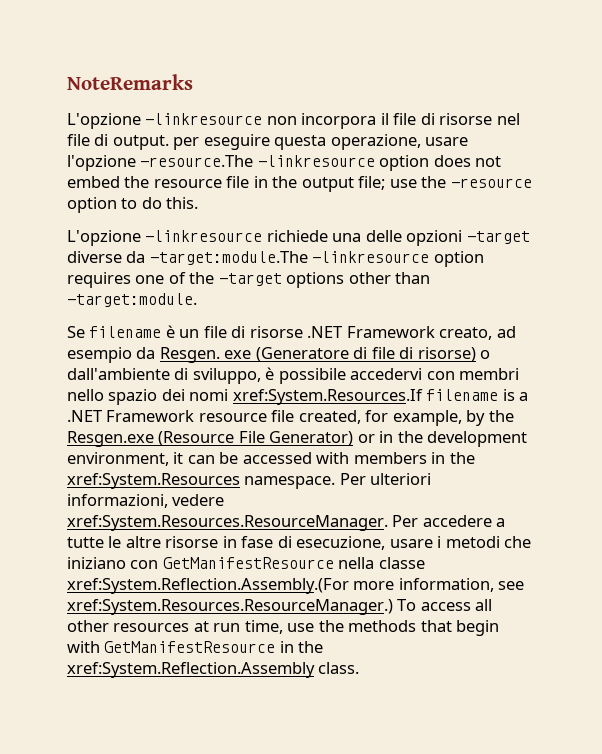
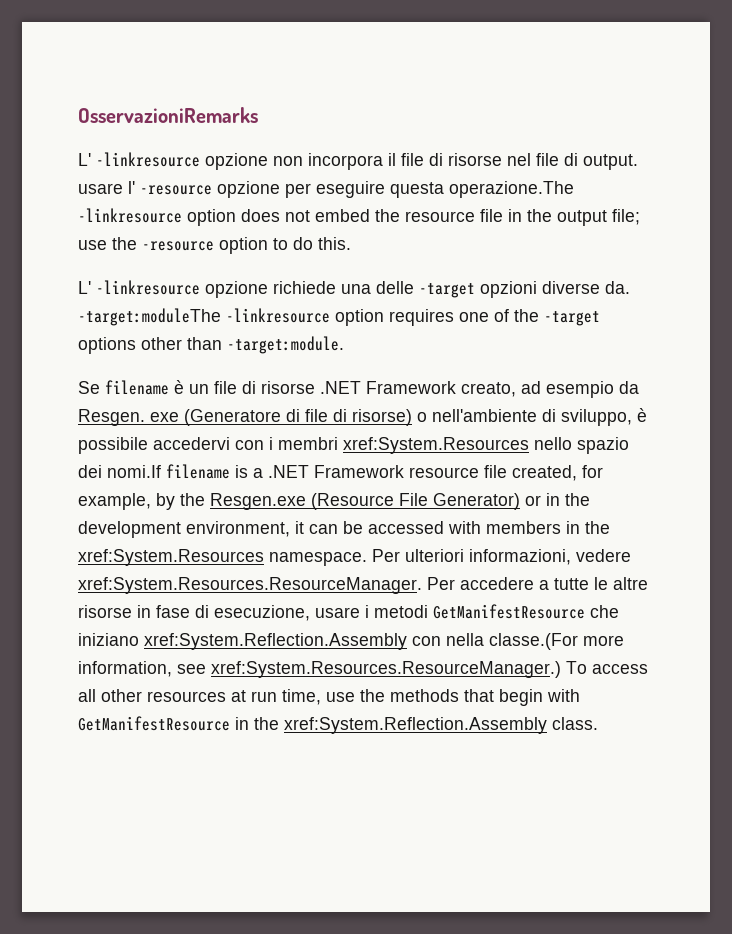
[67,74,193,90] [67,113,263,129] NoteRemarks // L'opzione -linkresource -> [78,107,258,123] [78,152,268,170] OsservazioniRemarks // L' -linkresource opzione
[173,134,469,150] [67,155,254,171] per eseguire questa operazione, usare l'opzione -resource.The -> [78,181,574,198] usare l' -resource opzione per eseguire questa operazione.The
[67,230,530,246] [67,251,308,265] L'opzione -linkresource richiede una delle opzioni -target diverse da -target:module.The -> [78,280,630,298] [78,308,221,326] L' -linkresource opzione richiede una delle -target opzioni diverse da. -target:moduleThe
[67,368,170,380] dall'ambiente -> [432,409,537,422] nell'ambiente
[459,368,520,380] membri -> [269,437,529,454] i membri xref:System.Resources
[189,389,423,405] nomi xref:System.Resources.If -> [107,465,161,478] nomi.If
(500, 542) none -> [433,604,585,619] GetManifestResource
[130,557,425,569] [67,578,349,594] con GetManifestResource nella classe xref:System.Reflection.Assembly.(For -> [144,633,578,650] xref:System.Reflection.Assembly con nella classe.(For

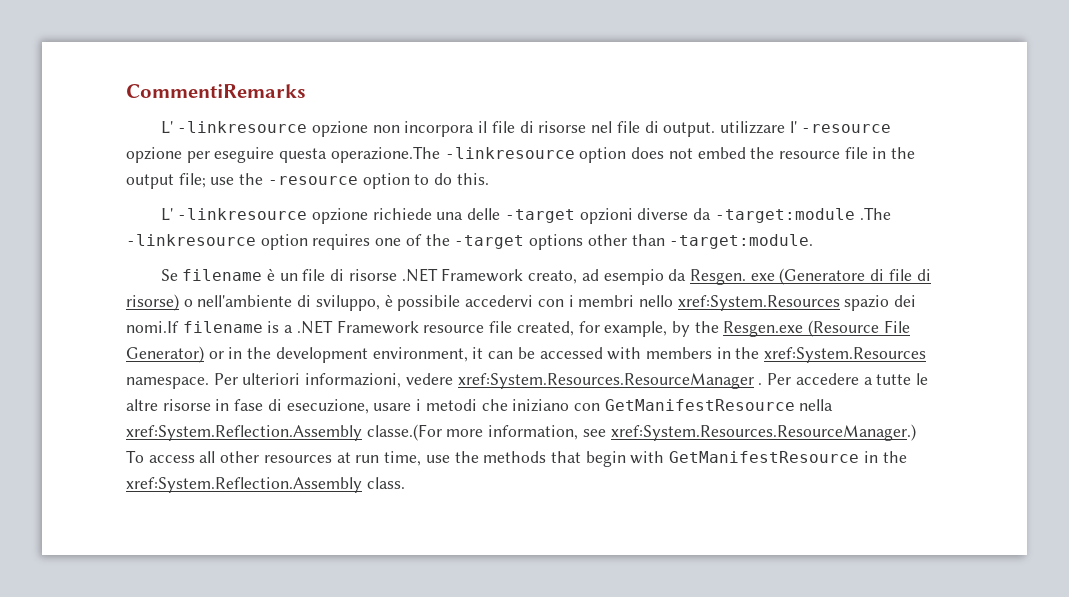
[78,107,258,123] OsservazioniRemarks -> [126,84,306,98] CommentiRemarks
[78,183,123,194] usare -> [719,121,785,134] utilizzare
[605,281,630,294] [78,308,221,326] da. -target:moduleThe -> [693,207,891,223] da -target:module .The
[343,437,572,454] xref:System.Resources nello -> [638,295,840,311] nello xref:System.Resources
[78,577,422,594] xref:System.Resources.ResourceManager. -> [457,373,763,389] xref:System.Resources.ResourceManager .
[433,604,585,619] GetManifestResource -> (477, 405) none
[144,633,484,650] xref:System.Reflection.Assembly con nella -> [573,399,834,411] [126,425,362,441] con GetManifestResource nella xref:System.Reflection.Assembly

